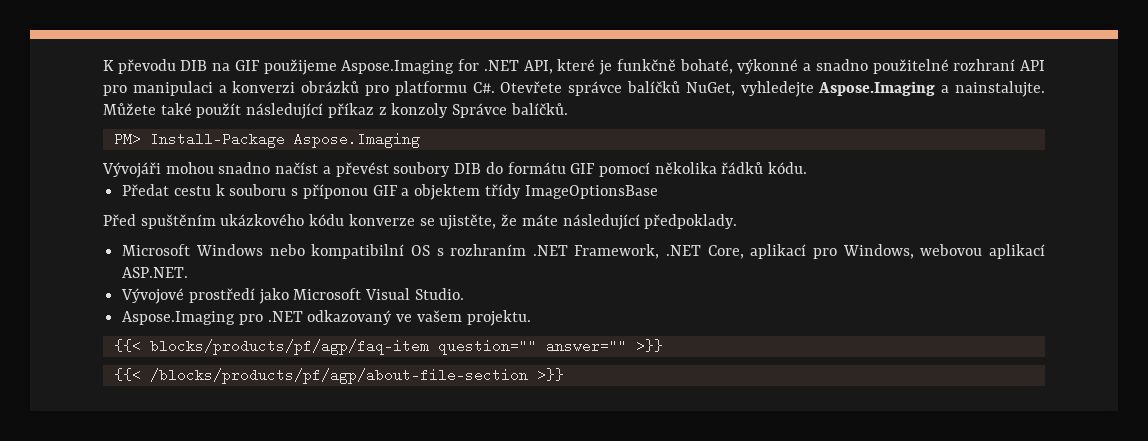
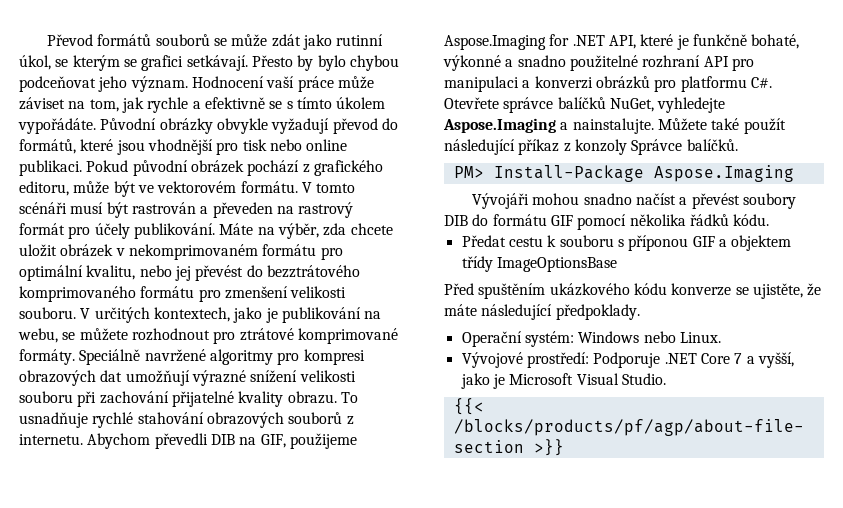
[103,59,176,74] K převodu -> [46,34,384,50] [19,55,399,71] [19,76,374,92] [19,97,386,113] [18,118,398,134] [19,139,348,155] [19,160,383,176] [19,181,356,197] [19,202,354,218] [19,223,393,239] [19,244,343,260] [19,265,360,281] [19,286,347,302] [19,307,382,323] [18,328,398,344] [19,349,365,365] [19,370,356,386] [19,391,358,407] [19,412,354,428] [19,433,208,449] Převod formátů souborů se může zdát jako rutinní úkol, se kterým se grafici setkávají. Přesto by bylo chybou podceňovat jeho význam. Hodnocení vaší práce může záviset na tom, jak rychle a efektivně se s tímto úkolem vypořádáte. Původní obrázky obvykle vyžadují převod do formátů, které jsou vhodnější pro tisk nebo online publikaci. Pokud původní obrázek pochází z grafického editoru, může být ve vektorovém formátu. V tomto scénáři musí být rastrován a převeden na rastrový formát pro účely publikování. Máte na výběr, zda chcete uložit obrázek v nekomprimovaném formátu pro optimální kvalitu, nebo jej převést do bezztrátového komprimovaného formátu pro zmenšení velikosti souboru. V určitých kontextech, jako je publikování na webu, se můžete rozhodnout pro ztrátové komprimované formáty. Speciálně navržené algoritmy pro kompresi obrazových dat umožňují výrazné snížení velikosti souboru při zachování přijatelné kvality obrazu. To usnadňuje rychlé stahování obrazových souborů z internetu. Abychom převedli
[234,60,260,71] GIF -> [260,434,286,448] GIF,
[122,244,1045,259] [122,267,189,278] [121,288,464,304] [122,310,531,326] [113,339,663,355] Microsoft Windows nebo kompatibilní OS s rozhraním .NET Framework, .NET Core, aplikací pro Windows, webovou aplikací ASP.NET. // Vývojové prostředí jako Microsoft Visual Studio. // Aspose.Imaging pro .NET odkazovaný ve vašem projektu. // {{< blocks/products/pf/agp/faq-item question="" answer="" >}} -> [461,331,721,347] [461,352,794,368] [460,373,666,389] Operační systém: Windows nebo Linux. // Vývojové prostředí: Podporuje .NET Core 7 a vyšší, jako je Microsoft Visual Studio.

